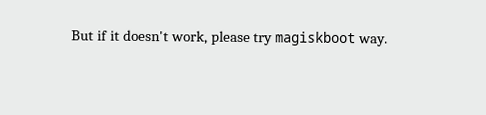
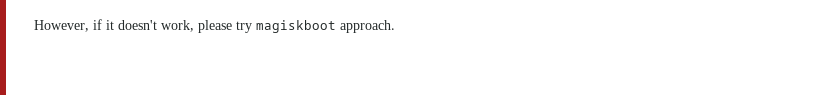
[71,30,94,41] But -> [34,20,89,32] However,
[358,36,389,47] way. -> [340,20,395,33] approach.

